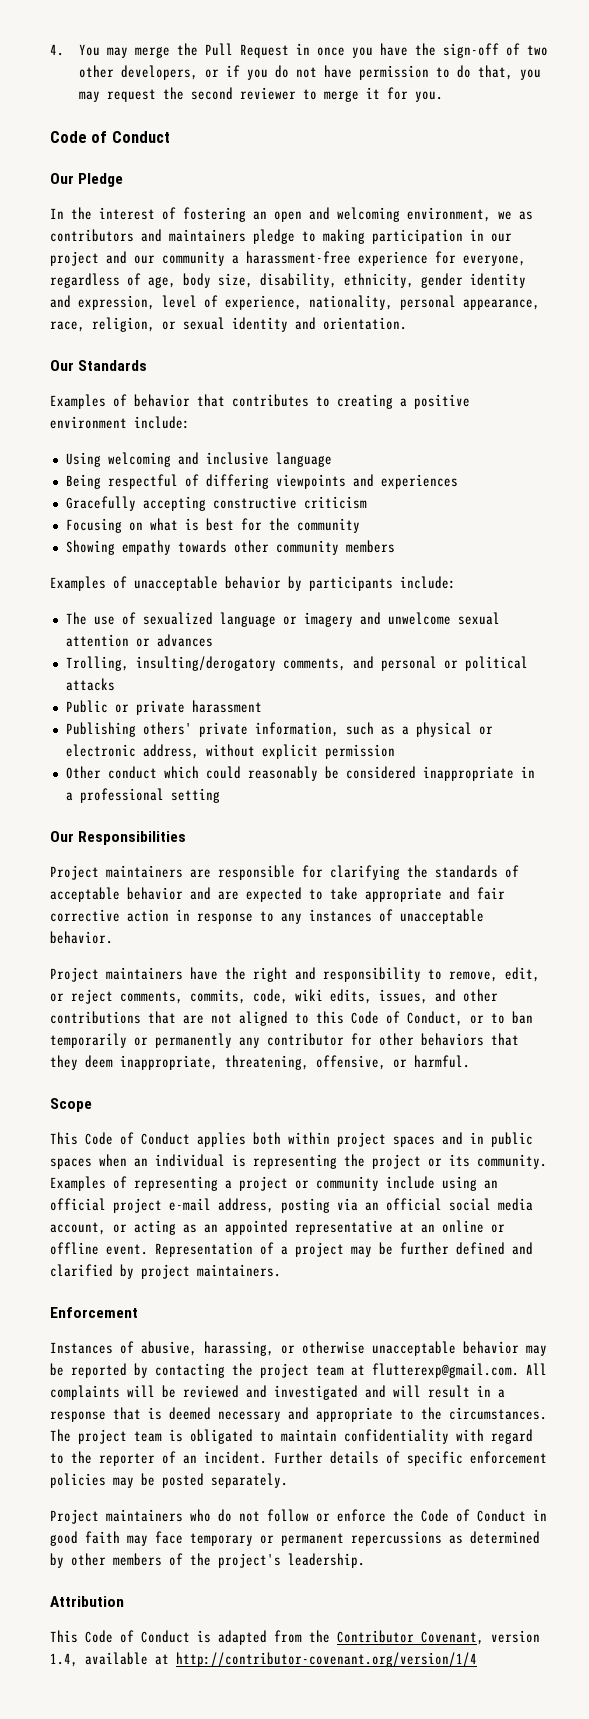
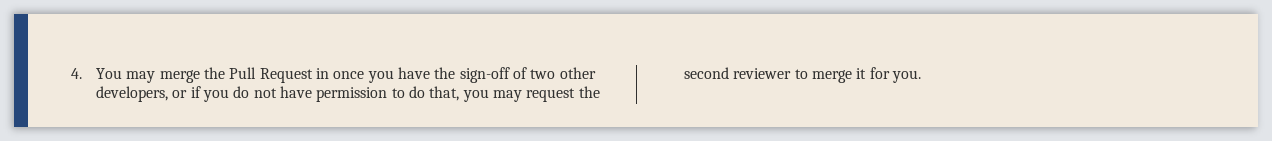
[50,131,170,143] [50,173,124,187] [50,207,533,222] [50,229,512,244] [50,251,526,266] [50,273,526,288] [50,295,540,310] [50,317,407,332] [50,360,148,371] [50,394,470,409] [50,416,190,429] [65,452,332,467] [65,474,458,489] [65,496,367,511] [65,518,360,533] [65,540,395,555] [50,576,456,591] [65,612,500,627] [65,634,213,647] [65,656,528,671] [65,678,115,691] [65,700,262,715] [65,722,493,737] [65,744,395,759] [65,766,535,781] [65,788,220,803] [50,831,187,845] [50,865,519,880] [50,887,505,902] [50,909,484,924] [50,931,113,944] [50,967,540,982] [50,989,498,1004] [50,1011,533,1026] [50,1033,519,1048] [50,1055,470,1070] [50,1098,92,1112] [50,1132,533,1147] [50,1154,547,1169] [50,1176,498,1191] [50,1198,533,1213] [50,1220,505,1235] [50,1242,533,1257] [50,1264,281,1279] [50,1307,138,1318] [50,1341,547,1356] [50,1363,547,1378] [50,1385,505,1400] [50,1407,547,1422] [50,1429,533,1444] [50,1451,547,1466] [50,1473,288,1488] [50,1509,547,1524] [50,1531,540,1546] [50,1553,365,1568] [50,1596,124,1607] [50,1630,540,1645] [50,1652,477,1667] // Code of Conduct // Our Pledge // In the interest of fostering an open and welcoming environment, we as contributors and maintainers pledge to making participation in our project and our community a harassment-free experience for everyone, regardless of age, body size, disability, ethnicity, gender identity and expression, level of experience, nationality, personal appearance, race, religion, or sexual identity and orientation. // Our Standards // Examples of behavior that contributes to creating a positive environment include: // Using welcoming and inclusive language // Being respectful of differing viewpoints and experiences // Gracefully accepting constructive criticism // Focusing on what is best for the community // Showing empathy towards other community members // Examples of unacceptable behavior by participants include: // The use of sexualized language or imagery and unwelcome sexual attention or advances // Trolling, insulting/derogatory comments, and personal or political attacks // Public or private harassment // Publishing others' private information, such as a physical or electronic address, without explicit permission // Other conduct which could reasonably be considered inappropriate in a professional setting // Our Responsibilities // Project maintainers are responsible for clarifying the standards of acceptable behavior and are expected to take appropriate and fair corrective action in response to any instances of unacceptable behavior. // Project maintainers have the right and responsibility to remove, edit, or reject comments, commits, code, wiki edits, issues, and other contributions that are not aligned to this Code of Conduct, or to ban temporarily or permanently any contributor for other behaviors that they deem inappropriate, threatening, offensive, or harmful. // Scope // This Code of Conduct applies both within project spaces and in public spaces when an individual is representing the project or its community. Examples of representing a project or community include using an official project e-mail address, posting via an official social media account, or acting as an appointed representative at an online or offline event. Representation of a project may be further defined and clarified by project maintainers. // Enforcement // Instances of abusive, harassing, or otherwise unacceptable behavior may be reported by contacting the project team at flutterexp@gmail.com. All complaints will be reviewed and investigated and will result in a response that is deemed necessary and appropriate to the circumstances. The project team is obligated to maintain confidentiality with regard to the reporter of an incident. Further details of specific enforcement policies may be posted separately. // Project maintainers who do not follow or enforce the Code of Conduct in good faith may face temporary or permanent repercussions as determined by other members of the project's leadership. // Attribution // This Code of Conduct is adapted from the Contributor Covenant, version 1.4, available at http://contributor-covenant.org/version/1/4 -> (922, 76) none

